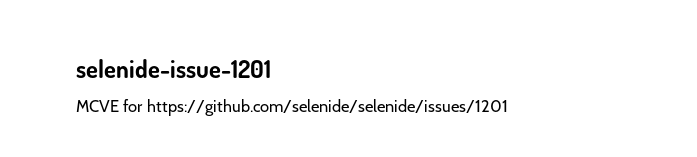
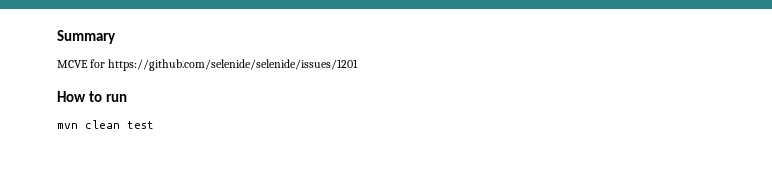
[76,59,271,78] selenide-issue-1201 -> [57,30,116,44] Summary
(508, 107) none -> [57,91,127,102] [57,120,154,129] // How to run // mvn clean test

